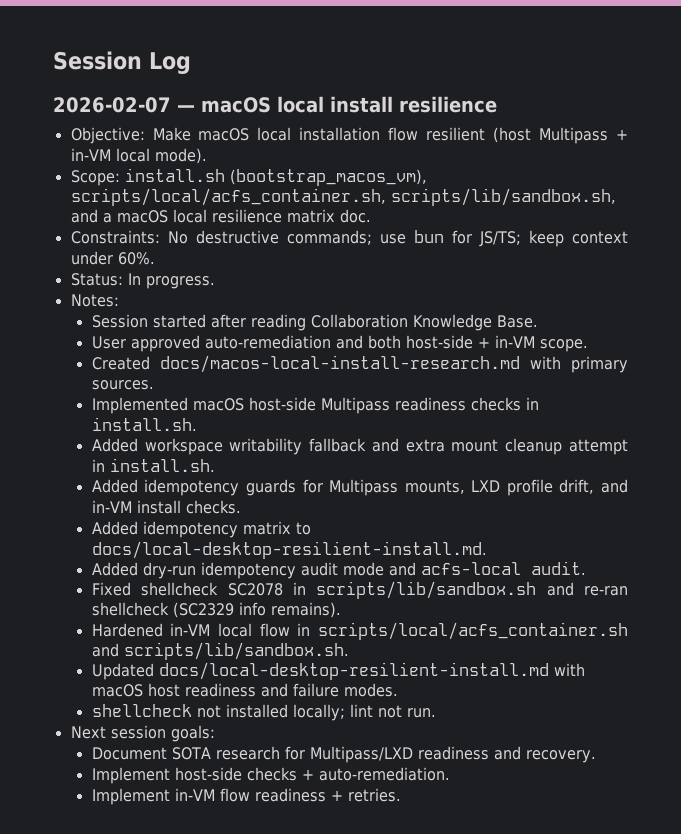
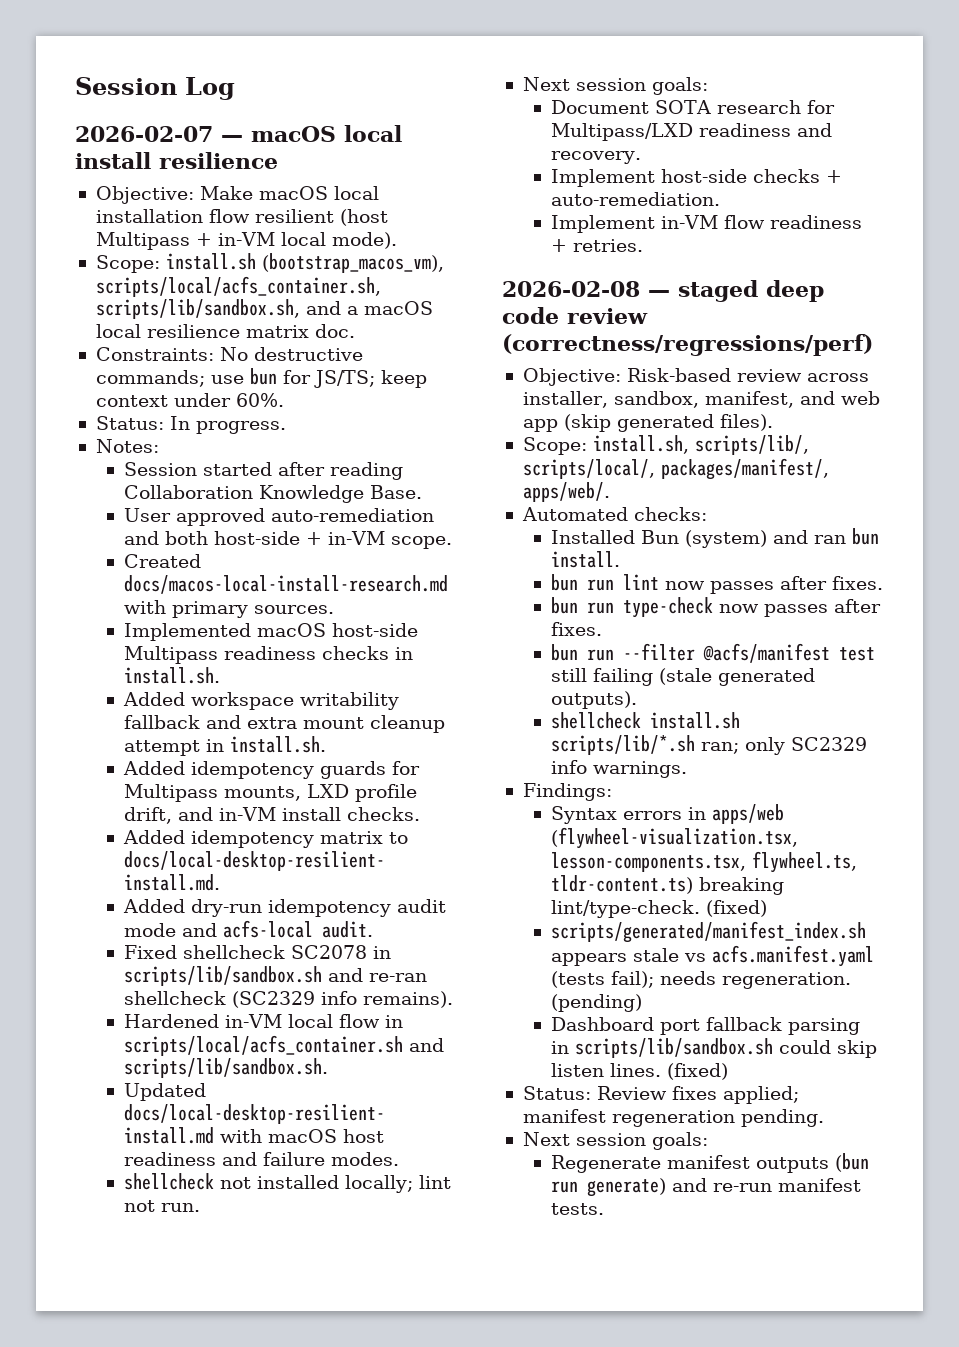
(401, 795) none -> [502,280,824,302] [502,307,648,324] [502,334,873,356] [522,368,869,386] [522,391,880,408] [522,414,773,432] [522,435,809,455] [522,458,829,480] [522,482,610,502] [521,507,707,521] [551,528,880,548] [551,551,621,568] [551,574,884,594] [551,597,882,618] [551,622,603,636] [551,643,876,663] [551,668,816,686] [551,691,638,709] [551,712,741,729] [551,735,868,755] [551,760,688,778] [522,783,612,801] [551,804,785,824] [551,827,799,849] [551,851,858,873] [551,875,785,895] [551,900,768,918] [551,921,867,943] [551,945,875,967] [551,971,852,989] [551,994,643,1012] [551,1017,861,1035] [551,1038,878,1058] [551,1063,729,1080] [522,1086,799,1104] [522,1109,824,1127] [522,1132,708,1150] [551,1153,870,1173] [551,1178,862,1197] [551,1203,605,1215] // 2026-02-08 — staged deep code review (correctness/regressions/perf) // Objective: Risk-based review across installer, sandbox, manifest, and web app (skip generated files). // Scope: install.sh, scripts/lib/, scripts/local/, packages/manifest/, apps/web/. // Automated checks: // Installed Bun (system) and ran bun install. // bun run lint now passes after fixes. // bun run type-check now passes after fixes. // bun run --filter @acfs/manifest test still failing (stale generated outputs). // shellcheck install.sh scripts/lib/*.sh ran; only SC2329 info warnings. // Findings: // Syntax errors in apps/web (flywheel-visualization.tsx, lesson-components.tsx, flywheel.ts, tldr-content.ts) breaking lint/type-check. (fixed) // scripts/generated/manifest_index.sh appears stale vs acfs.manifest.yaml (tests fail); needs regeneration. (pending) // Dashboard port fallback parsing in scripts/lib/sandbox.sh could skip listen lines. (fixed) // Status: Review fixes applied; manifest regeneration pending. // Next session goals: // Regenerate manifest outputs (bun run generate) and re-run manifest tests.

